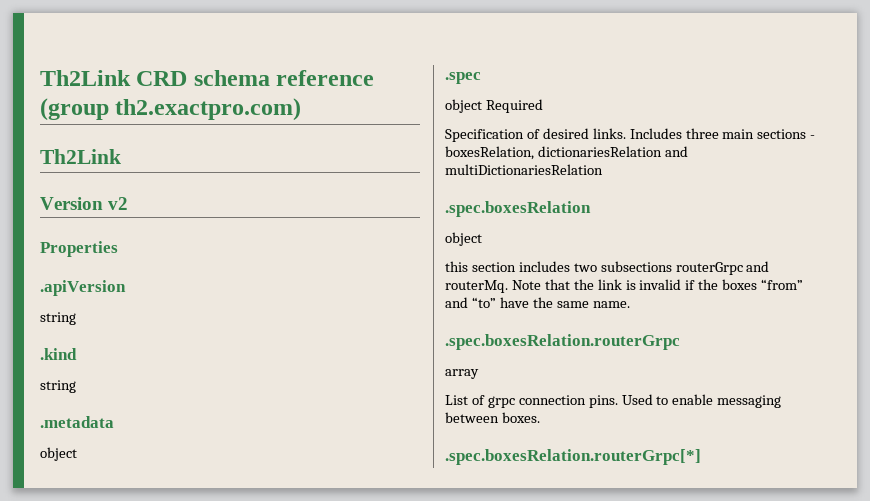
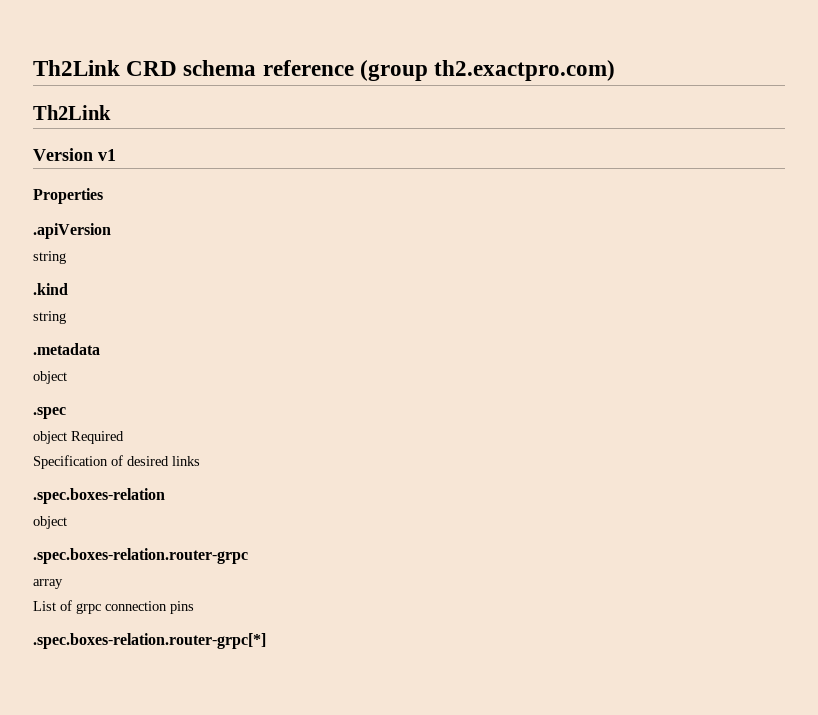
[108,197,129,210] v2 -> [98,149,116,161] v1
[592,128,816,139] [445,146,688,160] [445,164,603,175] [445,201,591,217] [445,232,482,246] [445,261,770,275] [445,279,804,293] [445,297,630,308] [445,334,680,350] links. Includes three main sections - boxesRelation, dictionariesRelation and multiDictionariesRelation // .spec.boxesRelation // object // this section includes two subsections routerGrpc and routerMq. Note that the link is invalid if the boxes “from” and “to” have the same name. // .spec.boxesRelation.routerGrpc -> [172,456,200,466] [33,488,165,504] [33,516,67,529] [33,548,248,564] links // .spec.boxes-relation // object // .spec.boxes-relation.router-grpc
[588,394,782,408] [445,412,540,423] [445,449,701,465] pins. Used to enable messaging between boxes. // .spec.boxesRelation.routerGrpc[*] -> [170,601,194,614] [33,633,266,649] pins // .spec.boxes-relation.router-grpc[*]

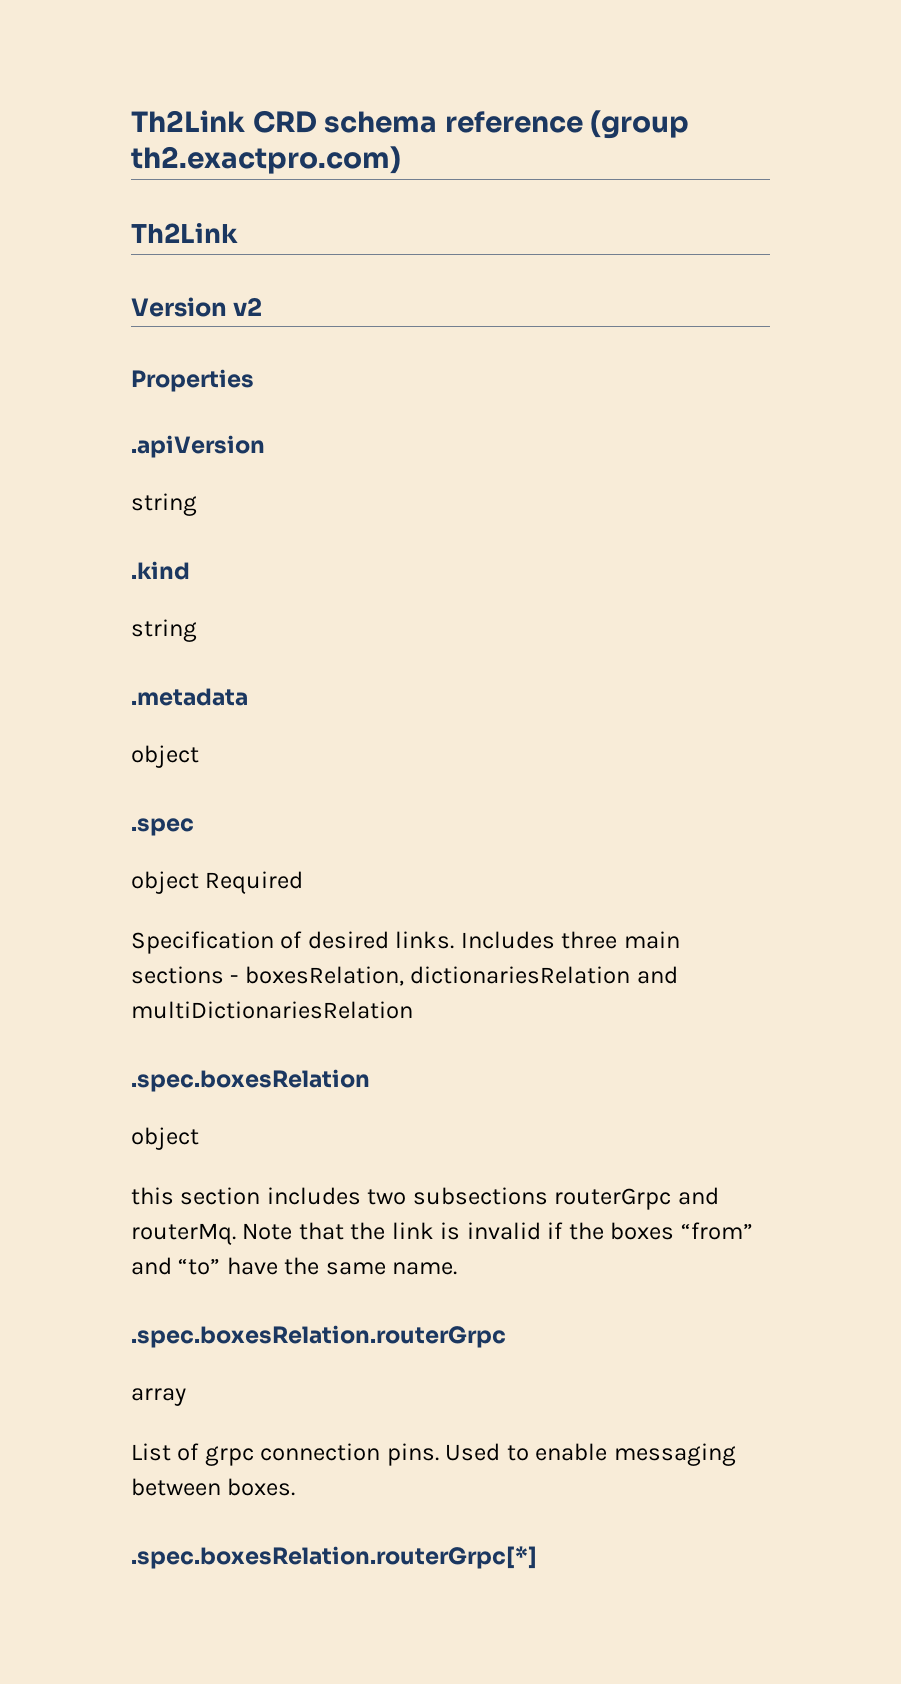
[98,149,116,161] v1 -> [233,297,263,316] v2
[172,456,200,466] [33,488,165,504] [33,516,67,529] [33,548,248,564] links // .spec.boxes-relation // object // .spec.boxes-relation.router-grpc -> [395,931,680,949] [131,966,678,986] [131,1001,413,1019] [131,1069,370,1092] [131,1127,199,1150] [131,1187,719,1210] [131,1222,753,1245] [131,1257,458,1275] [131,1325,506,1348] links. Includes three main sections - boxesRelation, dictionariesRelation and multiDictionariesRelation // .spec.boxesRelation // object // this section includes two subsections routerGrpc and routerMq. Note that the link is invalid if the boxes “from” and “to” have the same name. // .spec.boxesRelation.routerGrpc
[170,601,194,614] [33,633,266,649] pins // .spec.boxes-relation.router-grpc[*] -> [386,1443,736,1466] [131,1478,296,1496] [131,1546,537,1569] pins. Used to enable messaging between boxes. // .spec.boxesRelation.routerGrpc[*]

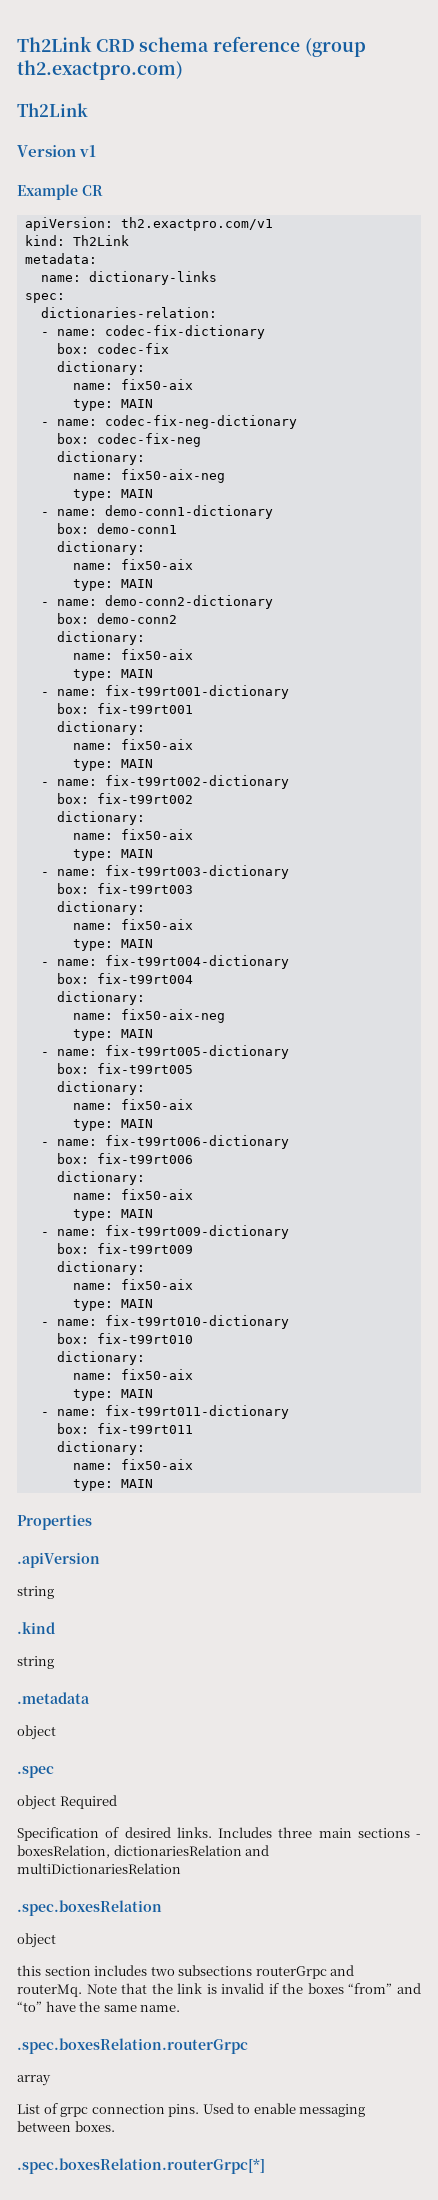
[233,297,263,316] v2 -> [79,145,97,157] [17,184,103,200] [24,217,273,231] [24,235,129,246] [24,253,97,264] [40,271,217,285] [24,293,65,303] [40,307,217,318] [40,325,265,339] [56,343,169,354] [56,361,145,375] [72,379,193,390] [72,399,153,411] [40,415,297,429] [56,433,201,447] [56,451,145,465] [72,469,225,483] [72,489,153,501] [40,505,273,519] [56,523,177,534] [56,541,145,555] [72,559,193,570] [72,579,153,591] [40,595,273,609] [56,613,177,624] [56,631,145,645] [72,649,193,660] [72,669,153,681] [40,685,289,699] [56,703,193,714] [56,721,145,735] [72,739,193,750] [72,759,153,771] [40,775,289,789] [56,793,193,804] [56,811,145,825] [72,829,193,840] [72,849,153,861] [40,865,289,879] [56,883,193,894] [56,901,145,915] [72,919,193,930] [72,939,153,951] [40,955,289,969] [56,973,193,984] [56,991,145,1005] [72,1009,225,1023] [72,1029,153,1041] [40,1045,289,1059] [56,1063,193,1074] [56,1081,145,1095] [72,1099,193,1110] [72,1119,153,1131] [40,1135,289,1149] [56,1153,193,1164] [56,1171,145,1185] [72,1189,193,1200] [72,1209,153,1221] [40,1225,289,1239] [56,1243,193,1254] [56,1261,145,1275] [72,1279,193,1290] [72,1299,153,1311] [40,1315,289,1329] [56,1333,193,1344] [56,1351,145,1365] [72,1369,193,1380] [72,1389,153,1401] [40,1405,289,1419] [56,1423,193,1434] [56,1441,145,1455] [72,1459,193,1470] [72,1479,153,1491] v1 // Example CR // apiVersion: th2.exactpro.com/v1 // kind: Th2Link // metadata: // name: dictionary-links // spec: // dictionaries-relation: // - name: codec-fix-dictionary // box: codec-fix // dictionary: // name: fix50-aix // type: MAIN // - name: codec-fix-neg-dictionary // box: codec-fix-neg // dictionary: // name: fix50-aix-neg // type: MAIN // - name: demo-conn1-dictionary // box: demo-conn1 // dictionary: // name: fix50-aix // type: MAIN // - name: demo-conn2-dictionary // box: demo-conn2 // dictionary: // name: fix50-aix // type: MAIN // - name: fix-t99rt001-dictionary // box: fix-t99rt001 // dictionary: // name: fix50-aix // type: MAIN // - name: fix-t99rt002-dictionary // box: fix-t99rt002 // dictionary: // name: fix50-aix // type: MAIN // - name: fix-t99rt003-dictionary // box: fix-t99rt003 // dictionary: // name: fix50-aix // type: MAIN // - name: fix-t99rt004-dictionary // box: fix-t99rt004 // dictionary: // name: fix50-aix-neg // type: MAIN // - name: fix-t99rt005-dictionary // box: fix-t99rt005 // dictionary: // name: fix50-aix // type: MAIN // - name: fix-t99rt006-dictionary // box: fix-t99rt006 // dictionary: // name: fix50-aix // type: MAIN // - name: fix-t99rt009-dictionary // box: fix-t99rt009 // dictionary: // name: fix50-aix // type: MAIN // - name: fix-t99rt010-dictionary // box: fix-t99rt010 // dictionary: // name: fix50-aix // type: MAIN // - name: fix-t99rt011-dictionary // box: fix-t99rt011 // dictionary: // name: fix50-aix // type: MAIN

